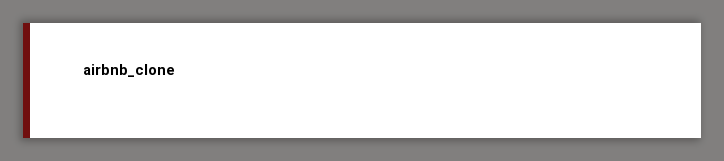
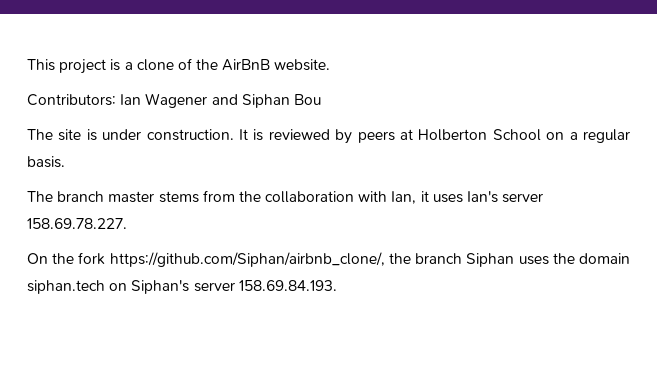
[83,64,175,77] airbnb_clone -> [27,58,331,74] [27,93,321,108] [27,129,630,144] [27,156,65,168] [27,190,544,204] [27,218,127,229] [27,252,630,267] [27,280,337,294] This project is a clone of the AirBnB website. // Contributors: Ian Wagener and Siphan Bou // The site is under construction. It is reviewed by peers at Holberton School on a regular basis. // The branch master stems from the collaboration with Ian, it uses Ian's server 158.69.78.227. // On the fork https://github.com/Siphan/airbnb_clone/, the branch Siphan uses the domain siphan.tech on Siphan's server 158.69.84.193.

